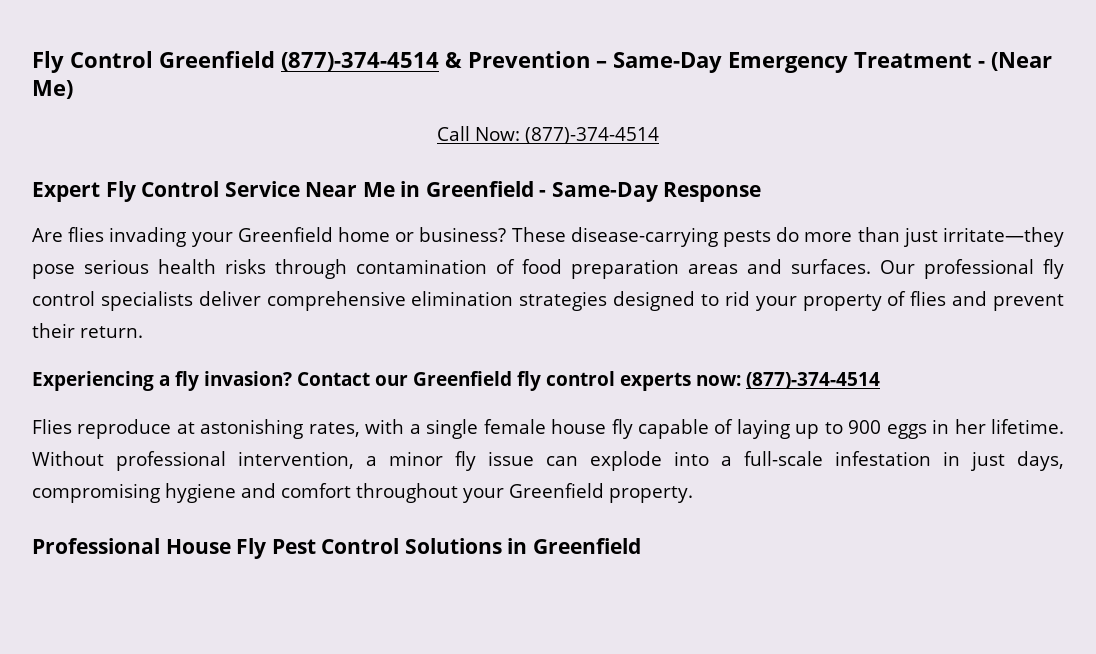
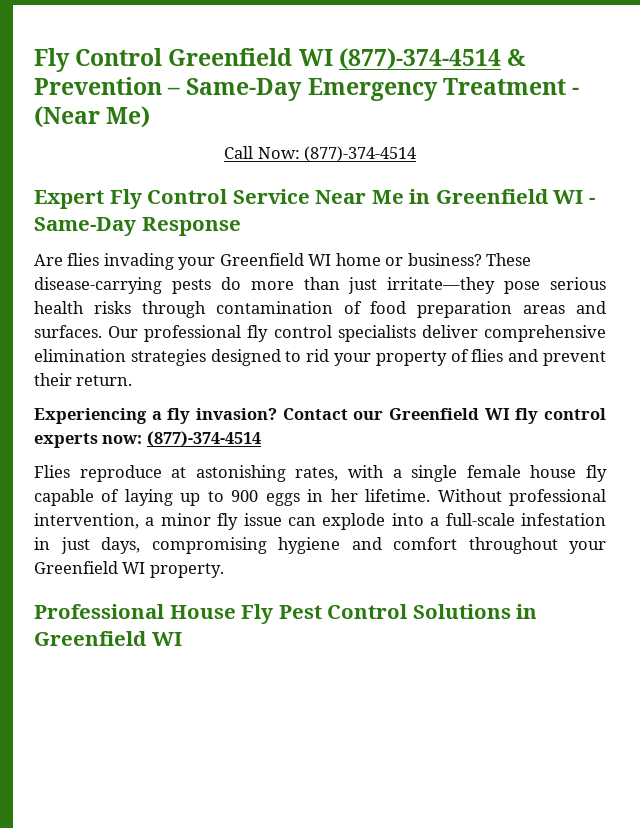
(275, 59) none -> [298,49,333,66] WI
(534, 189) none -> [553,190,584,204] WI
(333, 234) none -> [308,254,332,266] WI
(512, 378) none -> [484,408,510,420] WI
(604, 490) none -> [122,562,146,574] WI
(641, 546) none -> [151,632,182,646] WI

